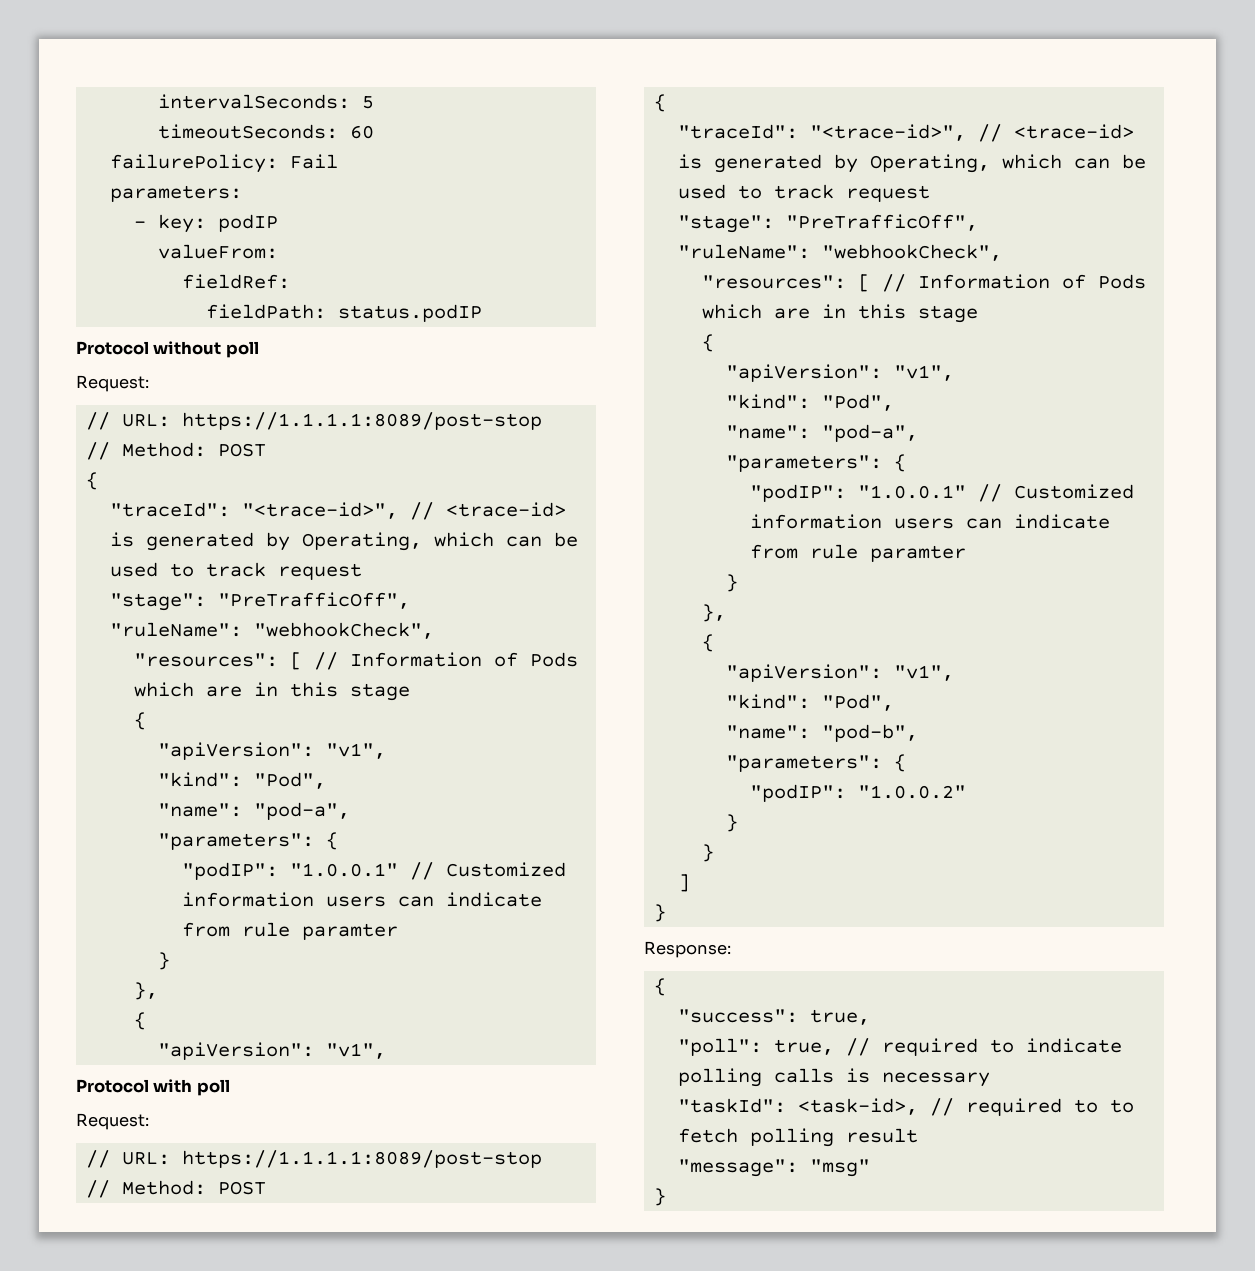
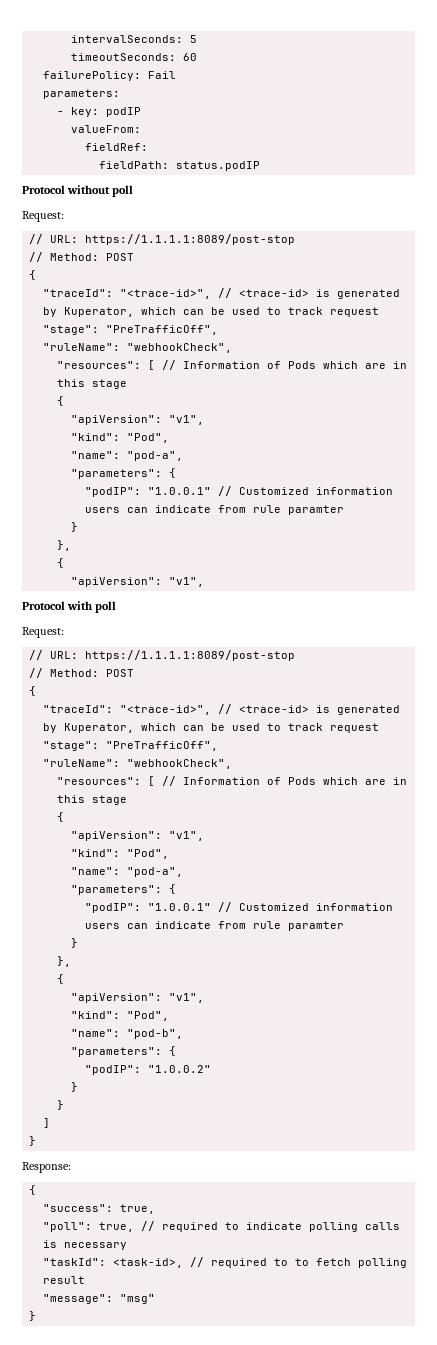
[301,532,422,551] Operating, -> [64,307,135,317] Kuperator,
[869,154,990,173] Operating, -> [64,723,135,733] Kuperator,

